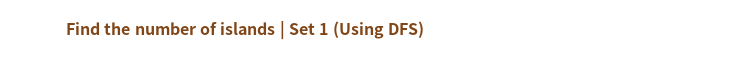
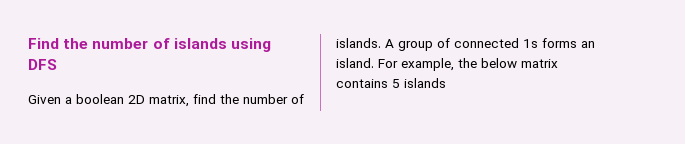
[279,21,424,40] | Set 1 (Using DFS) -> [230,38,271,52] [28,59,57,70] [28,94,304,107] [336,38,595,51] [336,58,558,71] [336,78,446,88] using DFS // Given a boolean 2D matrix, find the number of islands. A group of connected 1s forms an island. For example, the below matrix contains 5 islands

